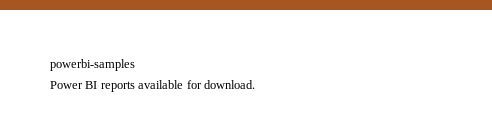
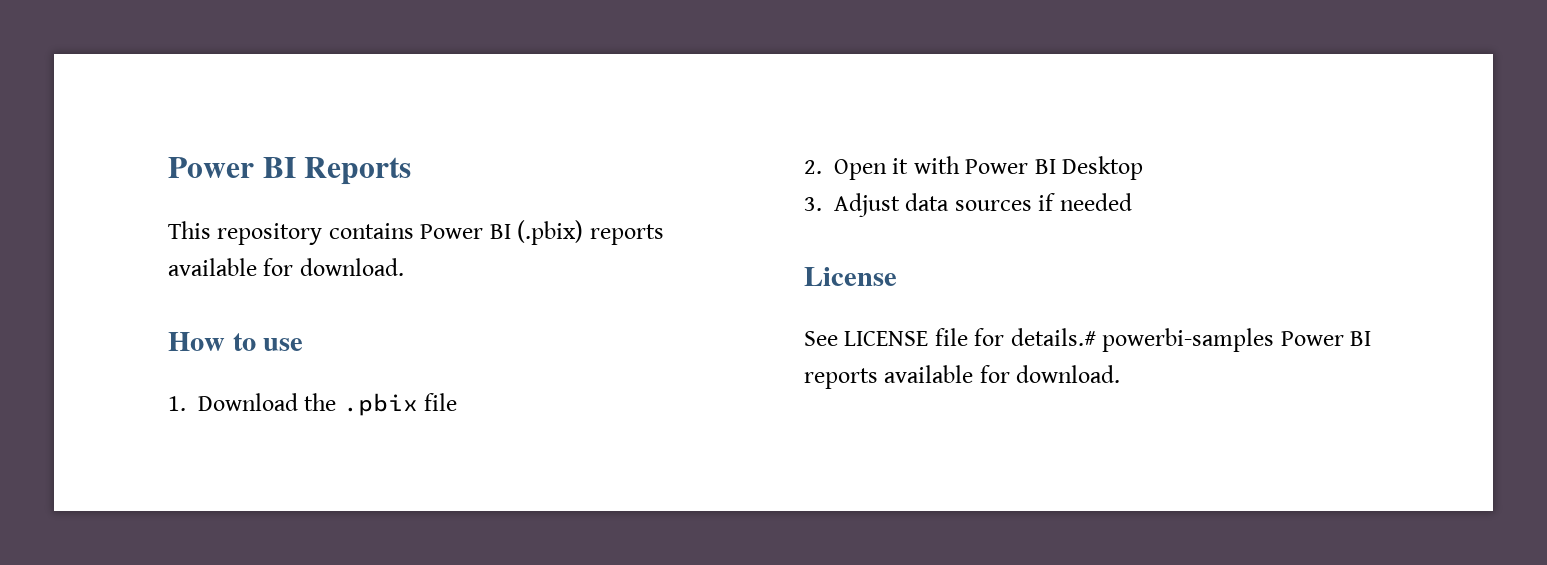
(50, 65) none -> [168,157,412,185] [168,220,664,245] [168,258,404,276] [168,332,304,351] [168,393,458,416] [804,156,1144,180] [804,193,1132,217] [804,267,897,286] [804,328,1096,346] Power BI Reports // This repository contains Power BI (.pbix) reports available for download. // How to use // 1. Download the .pbix file // 2. Open it with Power BI Desktop // 3. Adjust data sources if needed // License // See LICENSE file for details.#
(135, 65) // -> (1275, 340) none

